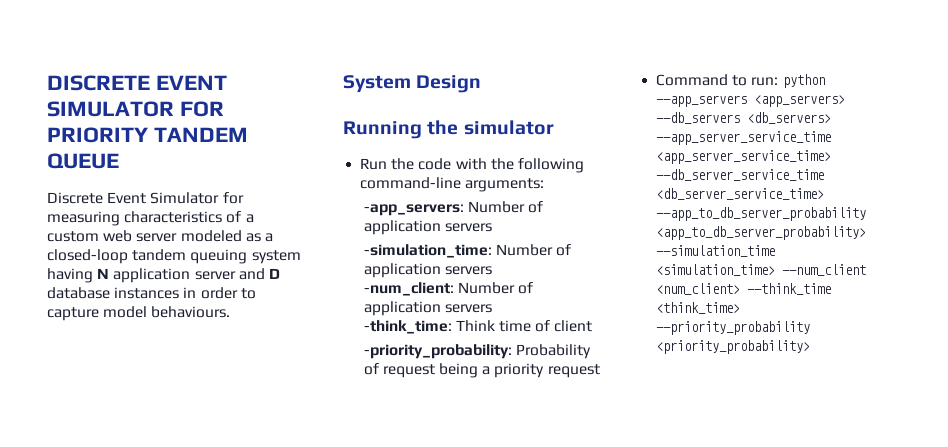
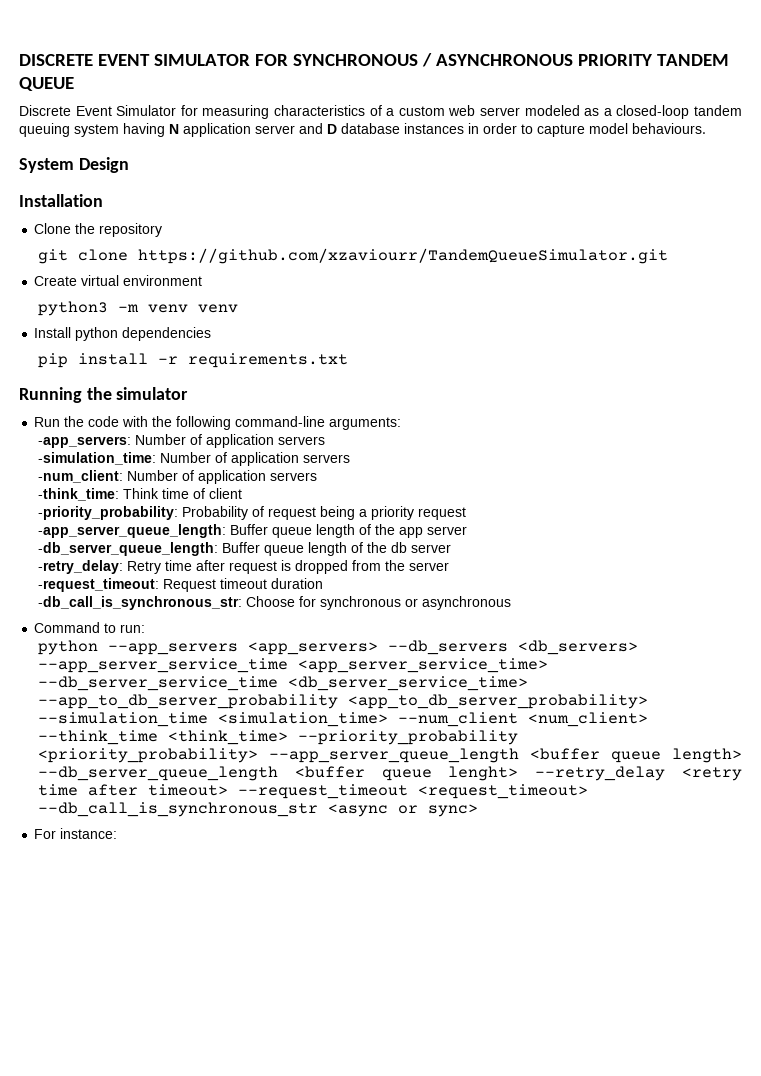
(224, 109) none -> [292,53,573,67] SYNCHRONOUS / ASYNCHRONOUS
(482, 84) none -> [19,194,103,207] [34,223,163,237] [38,248,669,264] [34,275,203,286] [38,301,239,316] [34,327,212,341] [38,353,349,368] // Installation // Clone the repository // git clone https://github.com/xzaviourr/TandemQueueSimulator.git // Create virtual environment // python3 -m venv venv // Install python dependencies // pip install -r requirements.txt
(600, 371) none -> [38,524,468,538] [38,542,452,556] [38,560,450,574] [38,578,324,592] [38,596,512,610] // -app_server_queue_length: Buffer queue length of the app server // -db_server_queue_length: Buffer queue length of the db server // -retry_delay: Retry time after request is dropped from the server // -request_timeout: Request timeout duration // -db_call_is_synchronous_str: Choose for synchronous or asynchronous
(779, 81) none -> (146, 628) //
(811, 347) none -> [269,748,742,763] [38,766,742,781] [38,784,589,799] [38,802,479,817] [34,828,118,839] --app_server_queue_length <buffer queue length> --db_server_queue_length <buffer queue lenght> --retry_delay <retry time after timeout> --request_timeout <request_timeout> --db_call_is_synchronous_str <async or sync> // For instance:

